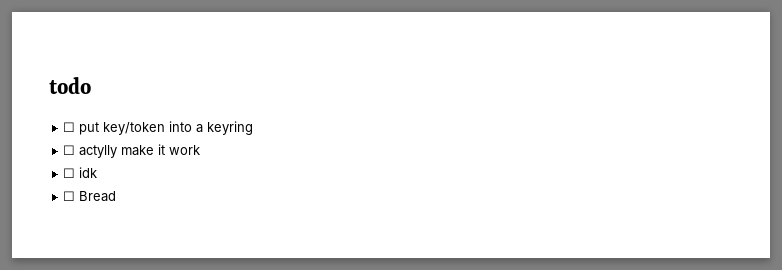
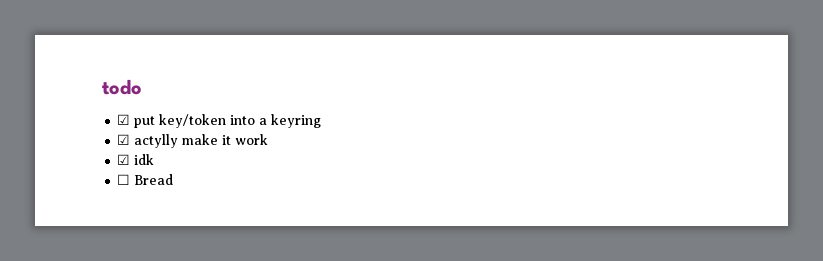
[63,122,76,132] ☐ -> [117,114,131,125] ☑
[63,145,76,155] ☐ -> [117,134,131,145] ☑
[63,168,76,178] ☐ -> [117,154,131,165] ☑

